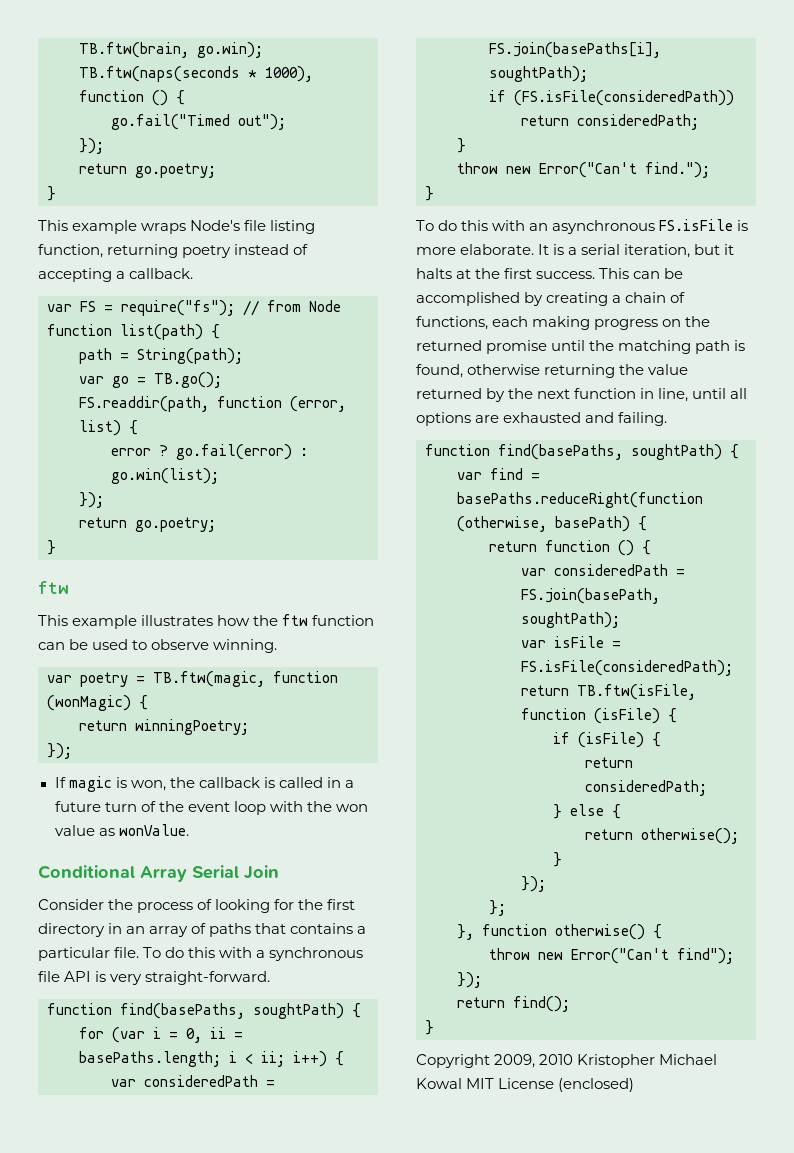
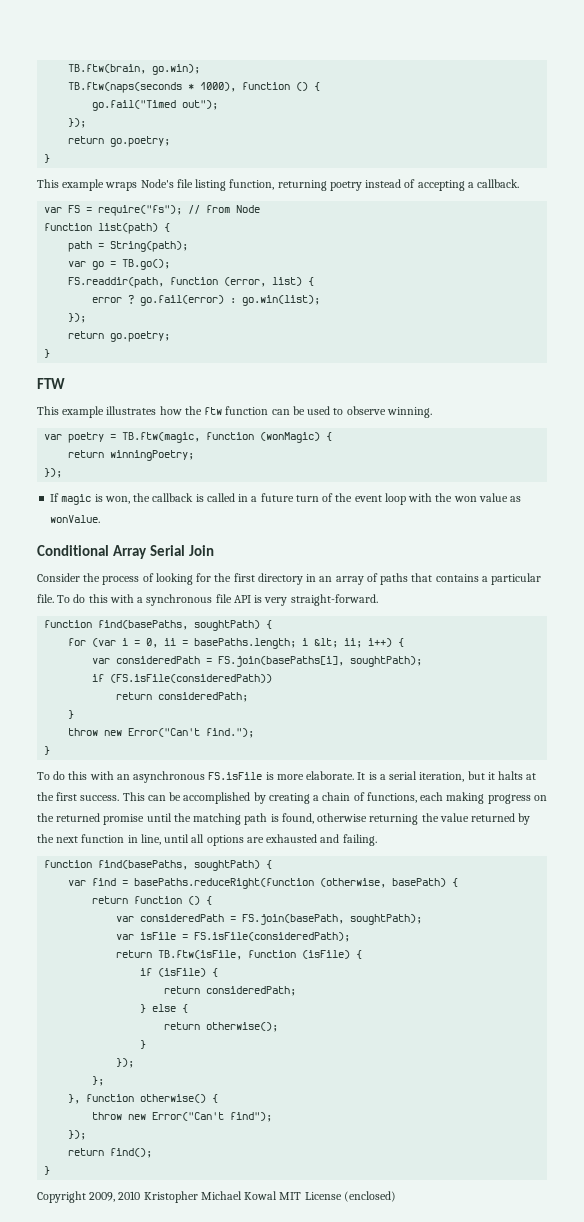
[38,581,68,594] ftw -> [37,378,65,389] FTW
[245,1053,253,1064] < -> [314,638,339,648] &lt;

